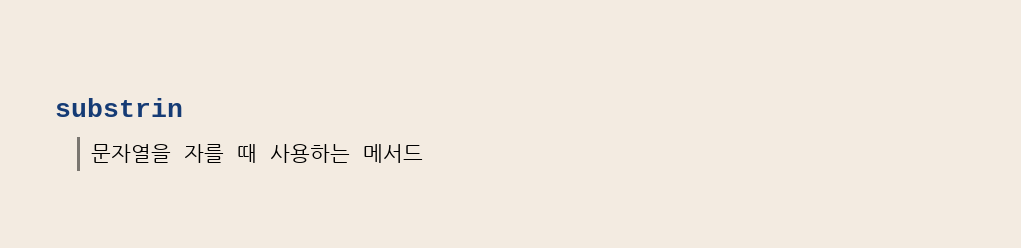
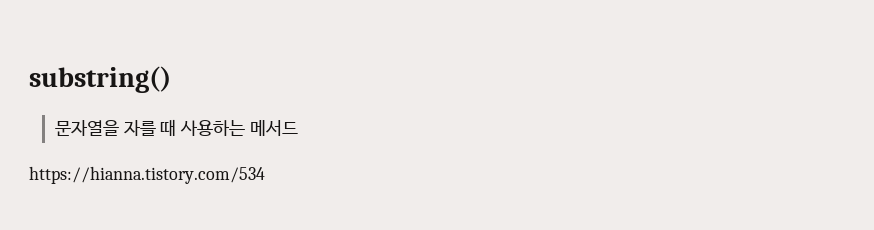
[55,98,183,117] substrin -> [29,66,171,93] substring()
(424, 153) none -> [29,166,265,184] // https://hianna.tistory.com/534

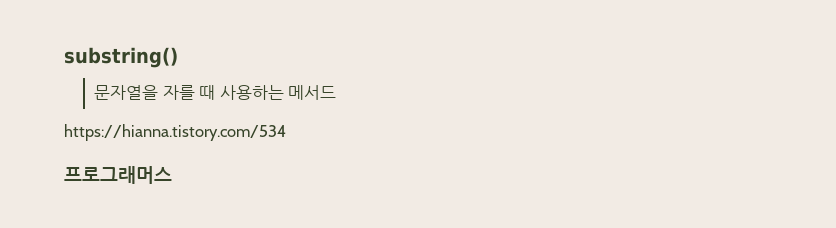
(265, 175) none -> [64,166,172,184] // 프로그래머스

